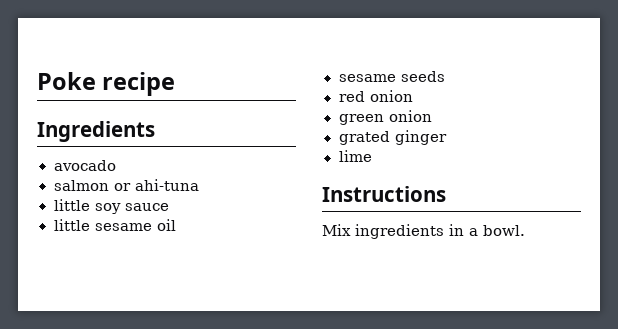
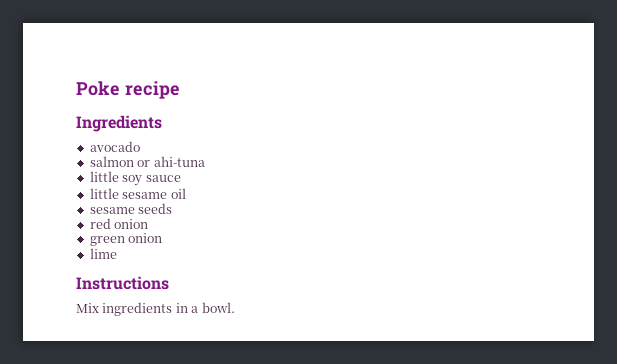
[338,130,447,145] // grated ginger -> (163, 238) none

